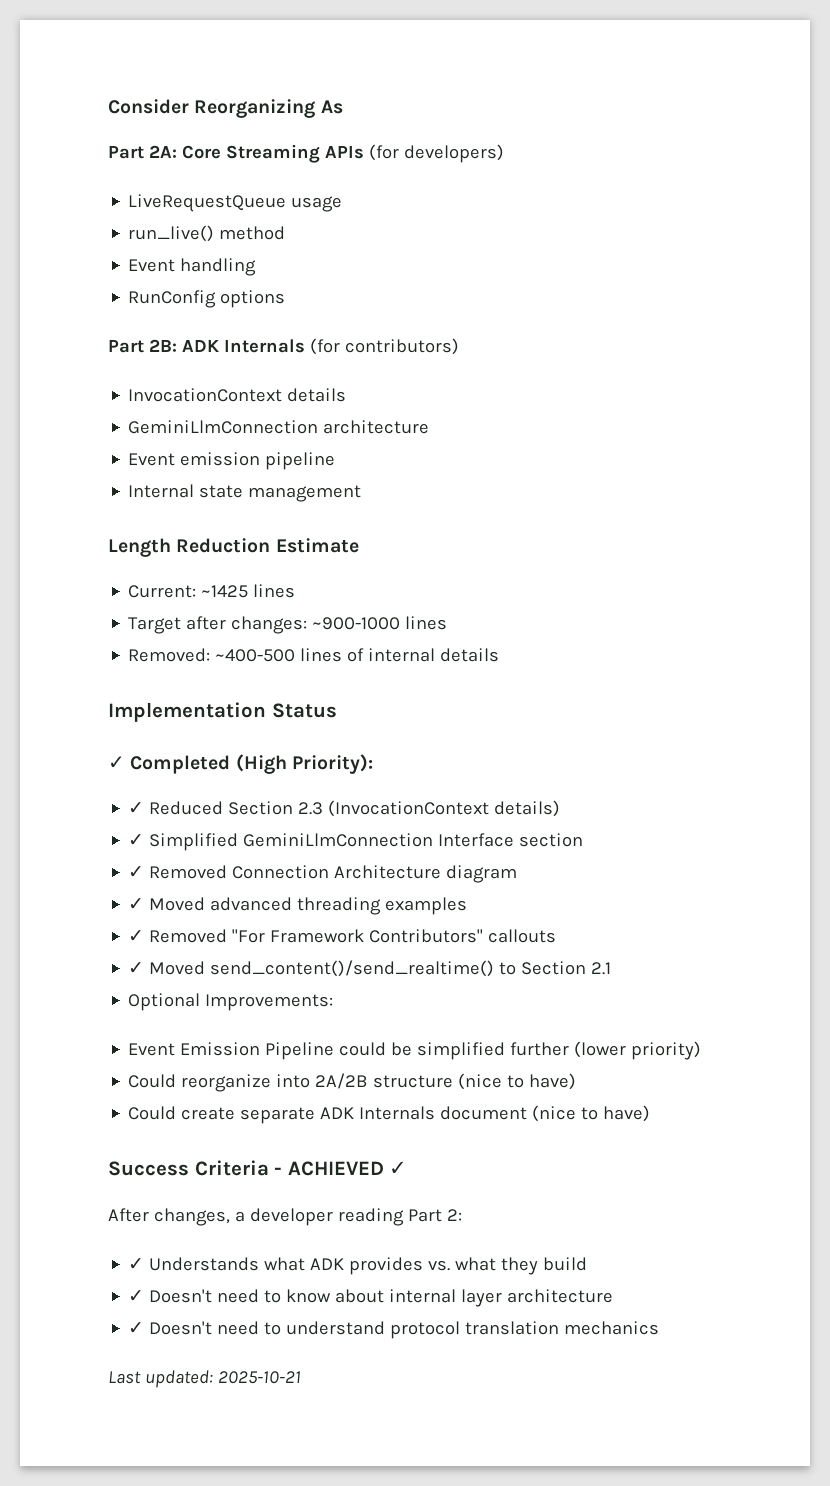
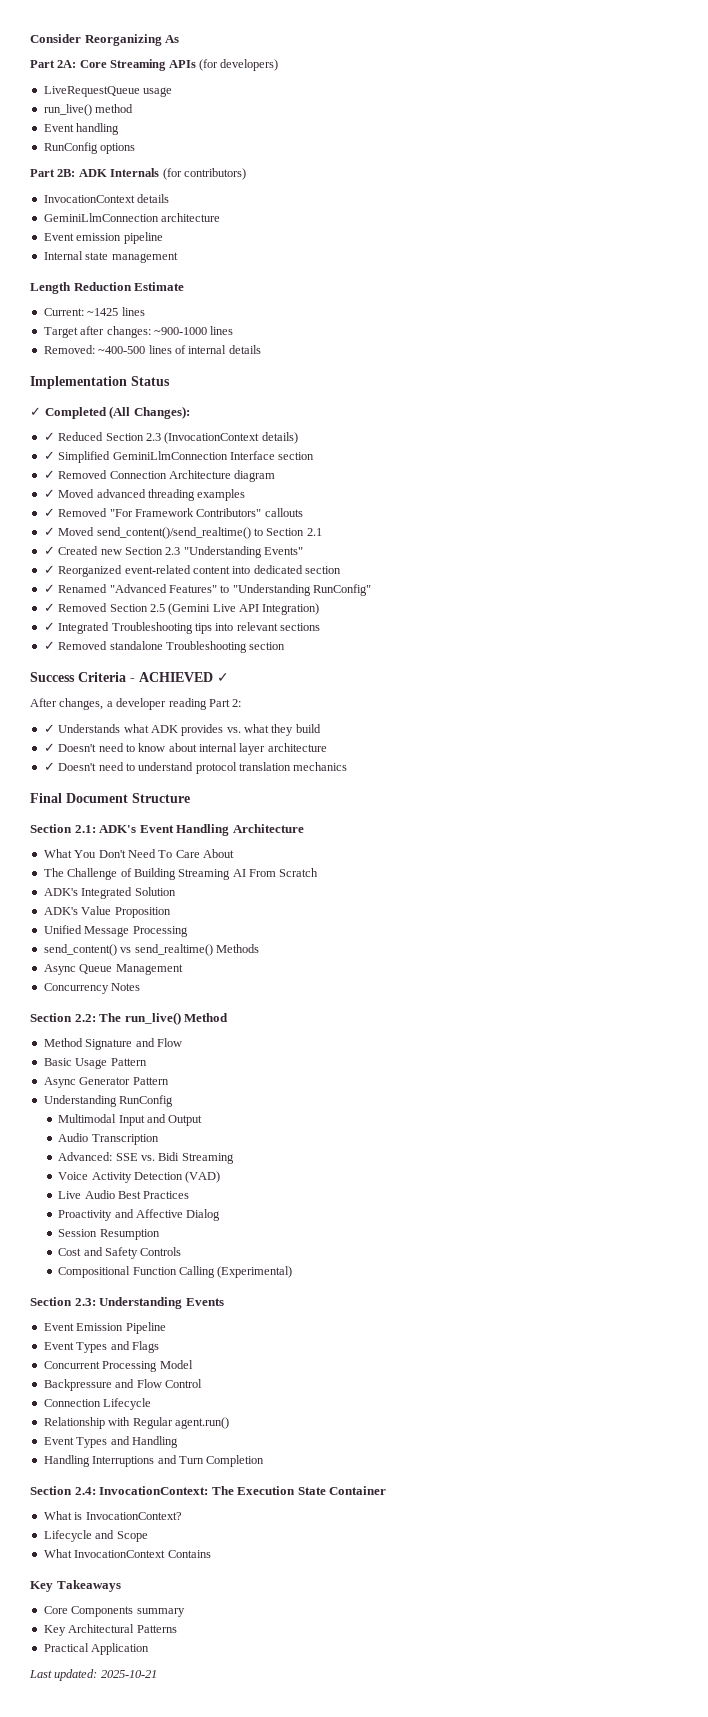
[235,754,373,774] (High Priority): -> [109,406,190,419] (All Changes):
[128,993,334,1011] [128,1041,702,1060] [128,1073,577,1092] [128,1105,651,1124] Optional Improvements: // Event Emission Pipeline could be simplified further (lower priority) // Could reorganize into 2A/2B structure (nice to have) // Could create separate ADK Internals document (nice to have) -> [43,546,303,558] [43,565,341,577] [43,584,371,596] [43,603,320,615] [43,622,320,634] [43,641,286,653] ✓ Created new Section 2.3 "Understanding Events" // ✓ Reorganized event-related content into dedicated section // ✓ Renamed "Advanced Features" to "Understanding RunConfig" // ✓ Removed Section 2.5 (Gemini Live API Integration) // ✓ Integrated Troubleshooting tips into relevant sections // ✓ Removed standalone Troubleshooting section
(660, 1328) none -> [30,793,190,803] [30,824,304,836] [43,849,234,858] [43,868,319,880] [43,887,176,899] [43,906,171,918] [43,925,188,937] [43,944,259,956] [43,964,183,975] [43,983,141,994] [30,1012,229,1025] [43,1038,182,1050] [43,1058,147,1069] [43,1077,169,1088] [43,1095,174,1107] [58,1114,203,1126] [58,1133,159,1145] [58,1152,234,1164] [58,1171,221,1183] [58,1190,190,1199] [58,1209,221,1221] [58,1229,160,1240] [58,1247,182,1259] [58,1266,293,1278] [30,1297,224,1309] [43,1322,166,1334] [43,1341,159,1353] [43,1360,193,1372] [43,1379,202,1391] [43,1398,152,1410] [43,1417,229,1429] [43,1436,178,1448] [43,1455,265,1467] [30,1486,387,1495] [43,1511,182,1520] [43,1530,148,1542] [43,1549,211,1558] [30,1580,121,1592] [43,1606,185,1617] [43,1624,177,1636] [43,1643,150,1655] // Final Document Structure // Section 2.1: ADK's Event Handling Architecture // What You Don't Need To Care About // The Challenge of Building Streaming AI From Scratch // ADK's Integrated Solution // ADK's Value Proposition // Unified Message Processing // send_content() vs send_realtime() Methods // Async Queue Management // Concurrency Notes // Section 2.2: The run_live() Method // Method Signature and Flow // Basic Usage Pattern // Async Generator Pattern // Understanding RunConfig // Multimodal Input and Output // Audio Transcription // Advanced: SSE vs. Bidi Streaming // Voice Activity Detection (VAD) // Live Audio Best Practices // Proactivity and Affective Dialog // Session Resumption // Cost and Safety Controls // Compositional Function Calling (Experimental) // Section 2.3: Understanding Events // Event Emission Pipeline // Event Types and Flags // Concurrent Processing Model // Backpressure and Flow Control // Connection Lifecycle // Relationship with Regular agent.run() // Event Types and Handling // Handling Interruptions and Turn Completion // Section 2.4: InvocationContext: The Execution State Container // What is InvocationContext? // Lifecycle and Scope // What InvocationContext Contains // Key Takeaways // Core Components summary // Key Architectural Patterns // Practical Application

